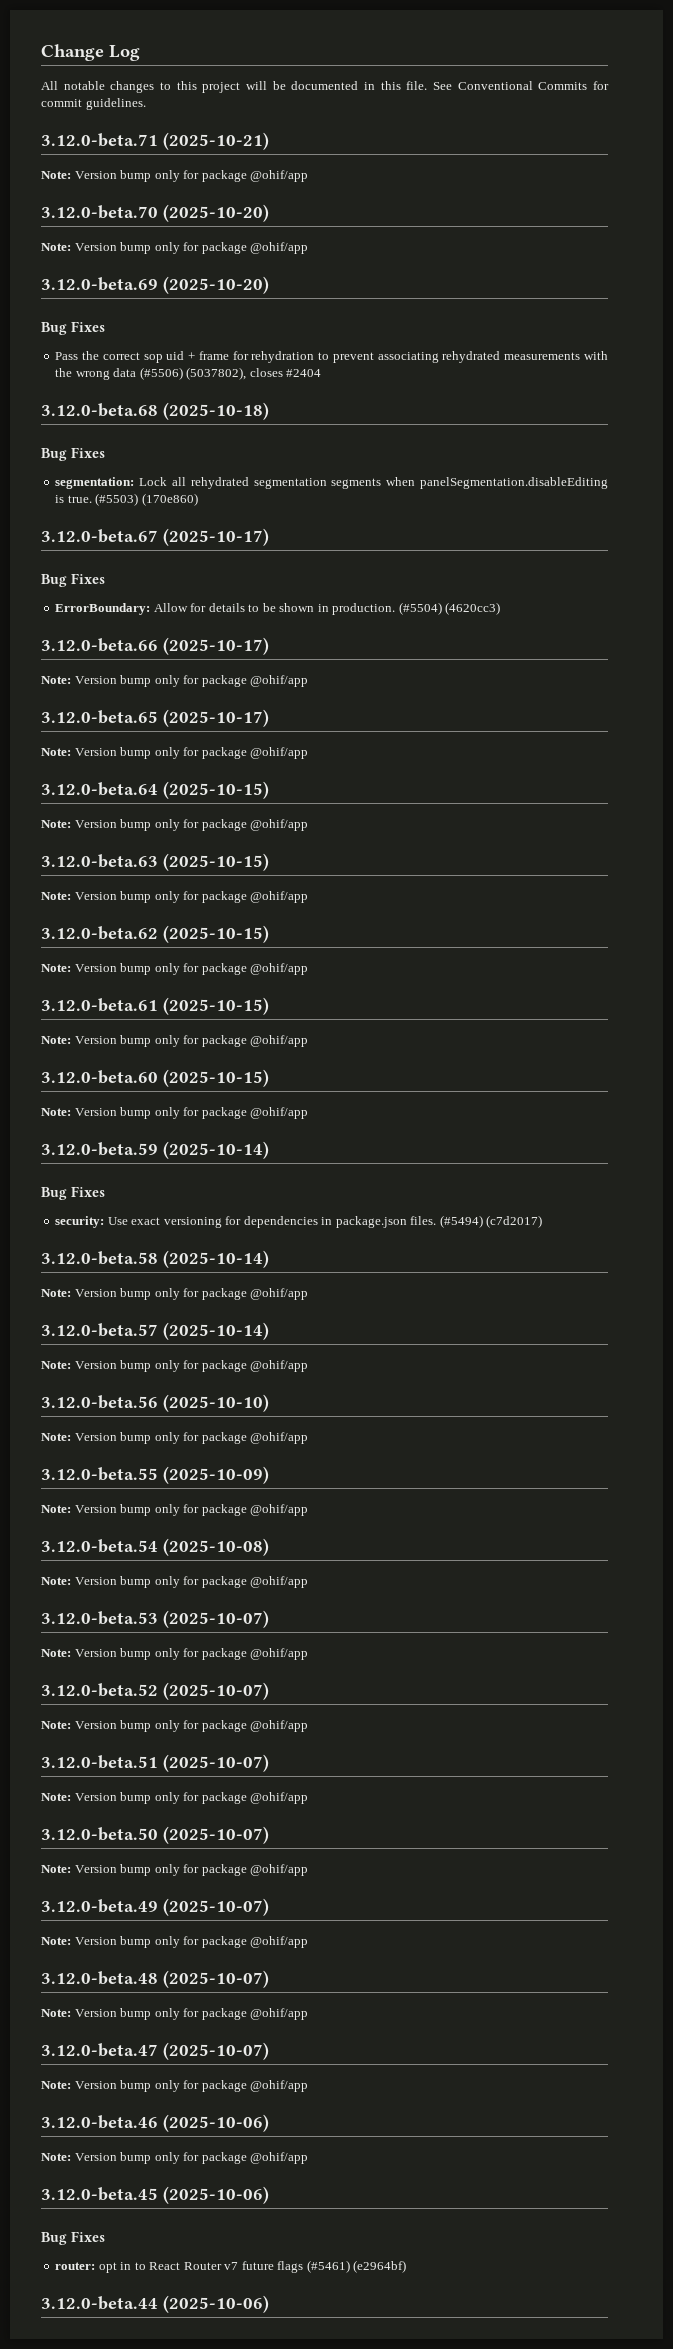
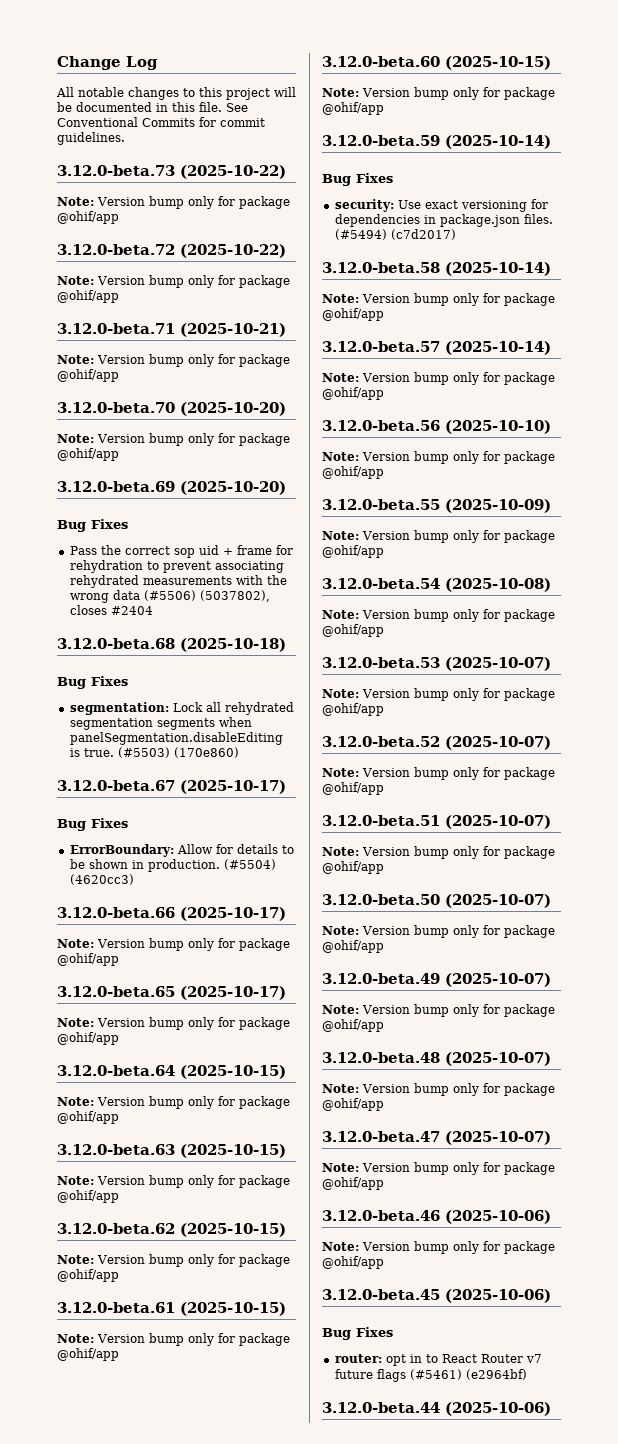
(146, 104) none -> [57,165,286,179] [57,196,290,209] [57,211,119,224] [57,244,286,258] [57,275,290,288] [57,290,119,303] // 3.12.0-beta.73 (2025-10-22) // Note: Version bump only for package @ohif/app // 3.12.0-beta.72 (2025-10-22) // Note: Version bump only for package @ohif/app

